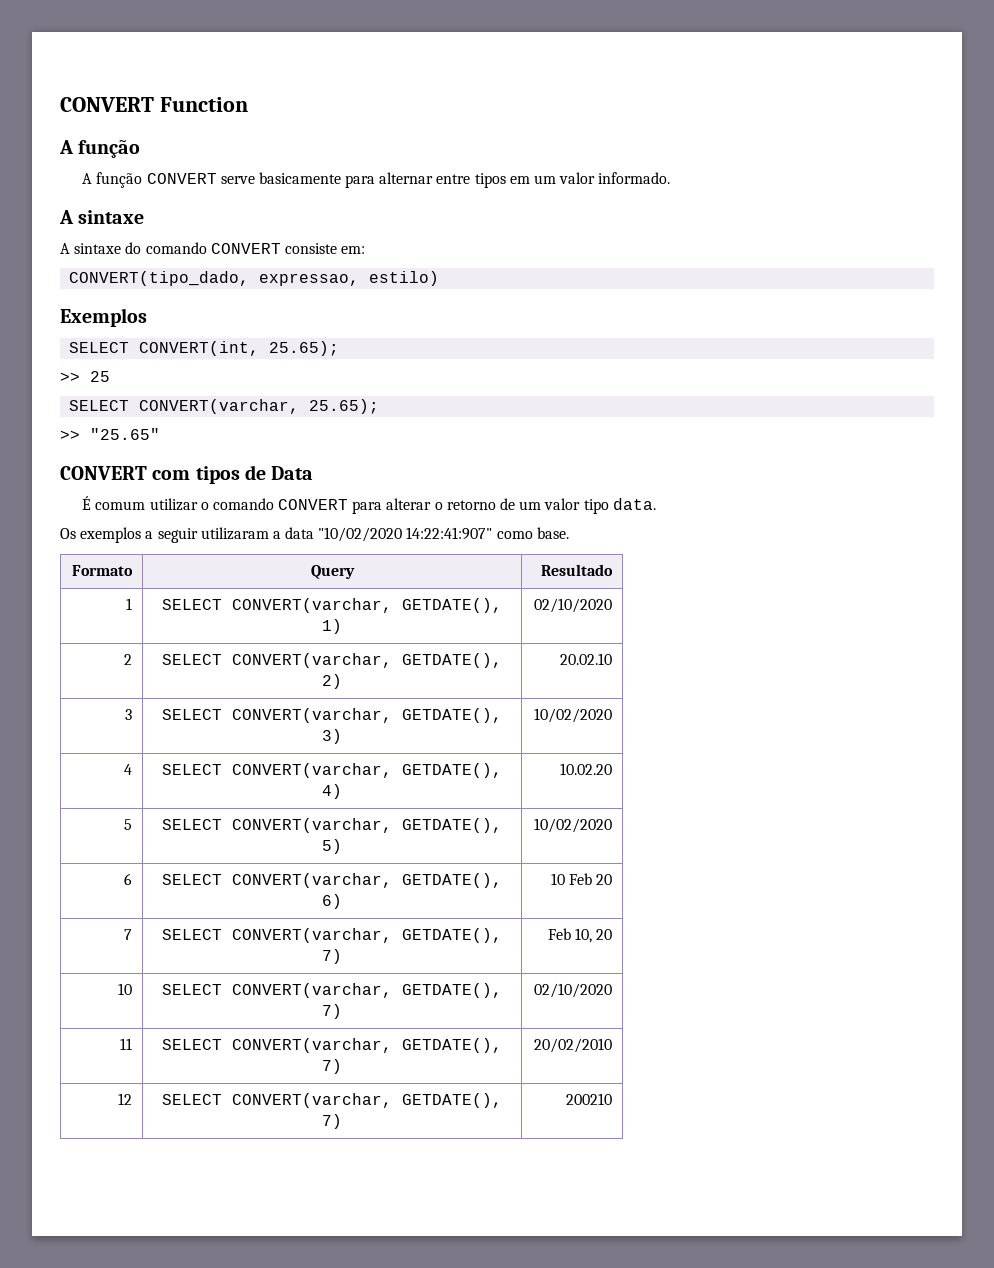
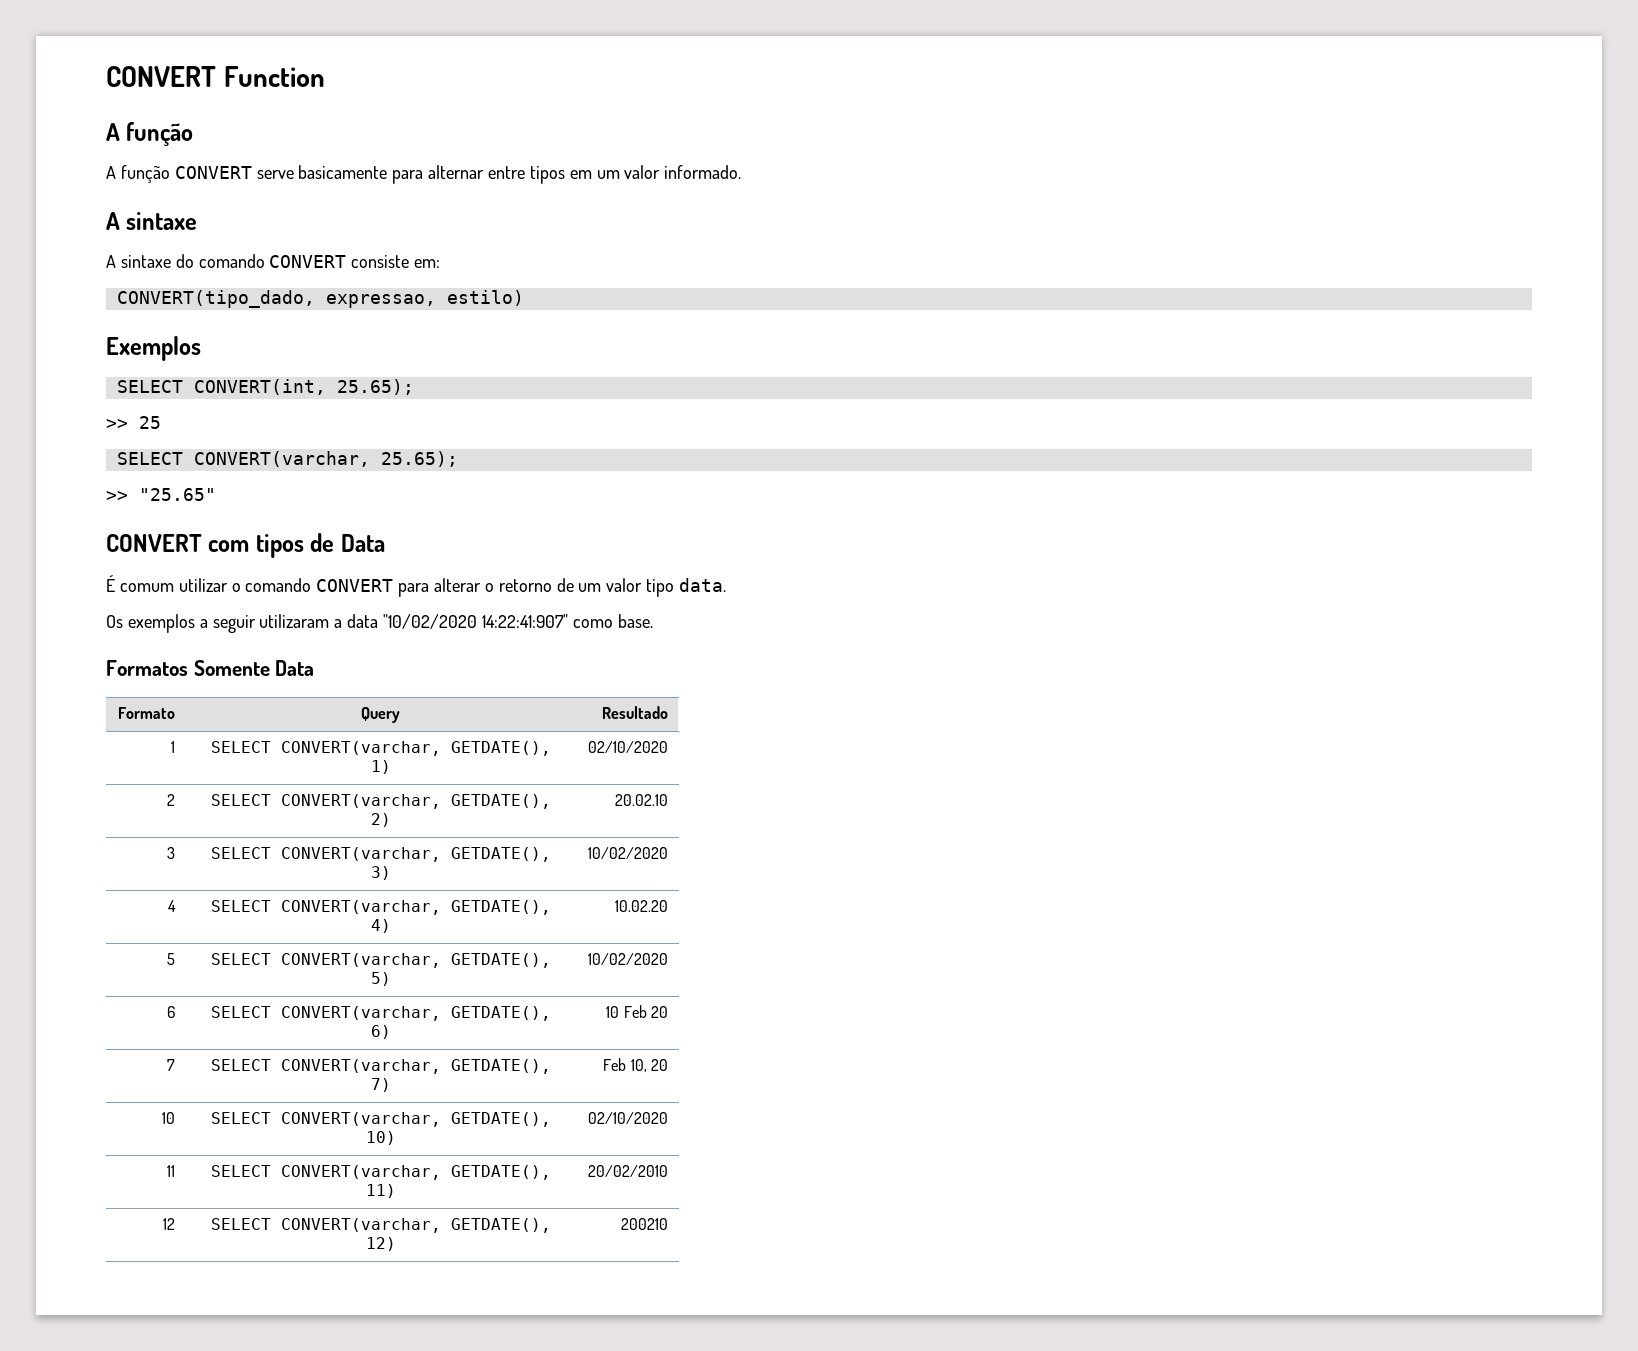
(569, 533) none -> [106,660,315,676] // Formatos Somente Data
[322,1004,342,1019] 7) -> [365,1131,396,1145] 10)
[322,1059,342,1074] 7) -> [365,1184,396,1198] 11)
[322,1114,342,1129] 7) -> [365,1237,396,1251] 12)

